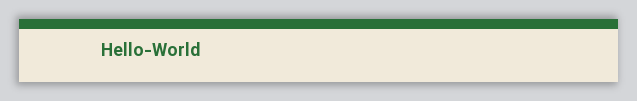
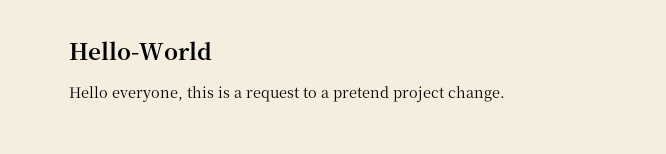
(200, 49) none -> [69,86,505,102] // Hello everyone, this is a request to a pretend project change.

